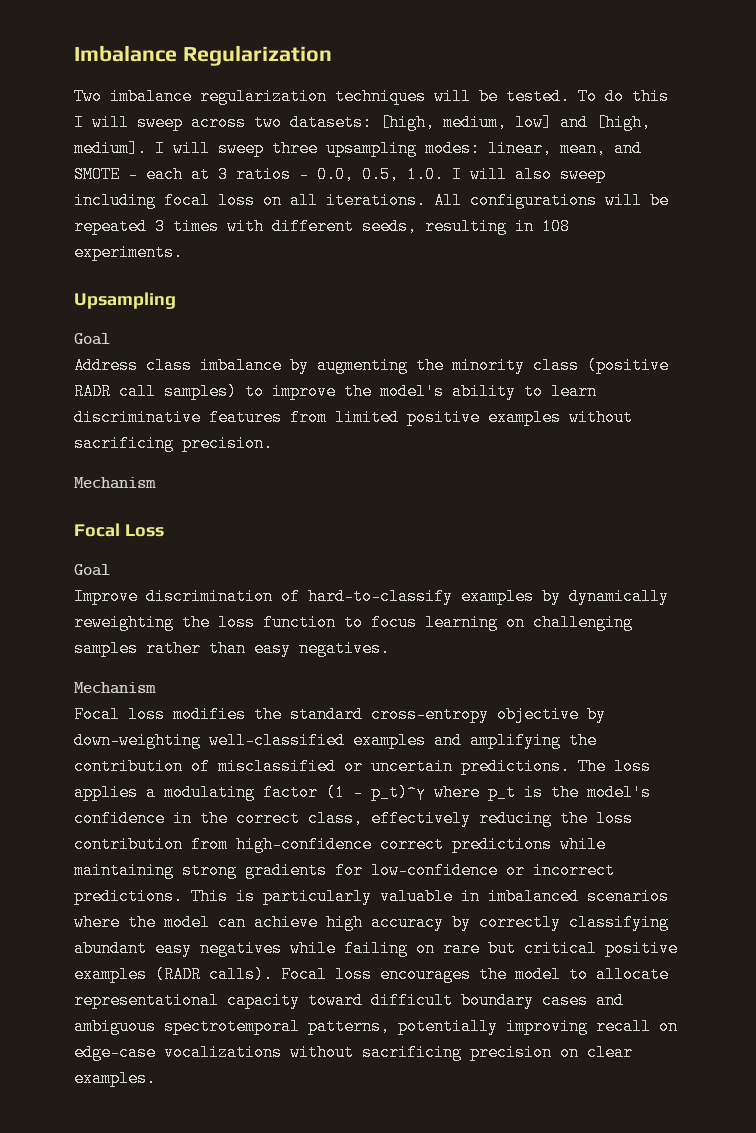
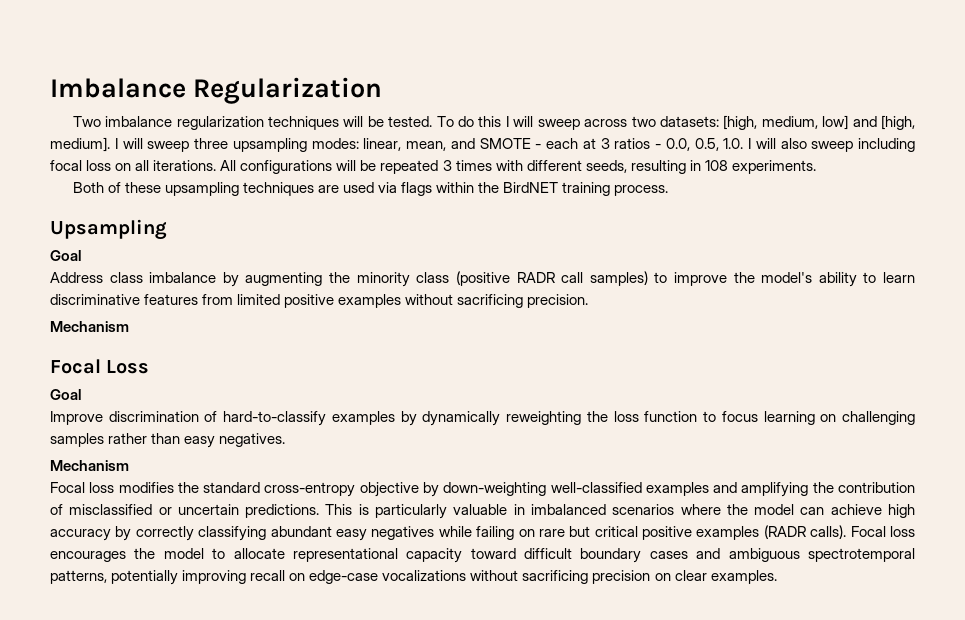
(183, 252) none -> [72,182,669,196] // Both of these upsampling techniques are used via flags within the BirdNET training process.
[578,758,651,775] [74,783,651,801] [74,810,633,827] [74,836,606,853] [74,862,615,879] [74,888,183,905] The loss applies a modulating factor (1 - p_t)^γ where p_t is the model's confidence in the correct class, effectively reducing the loss contribution from high-confidence correct predictions while maintaining strong gradients for low-confidence or incorrect predictions. -> (320, 511) none

